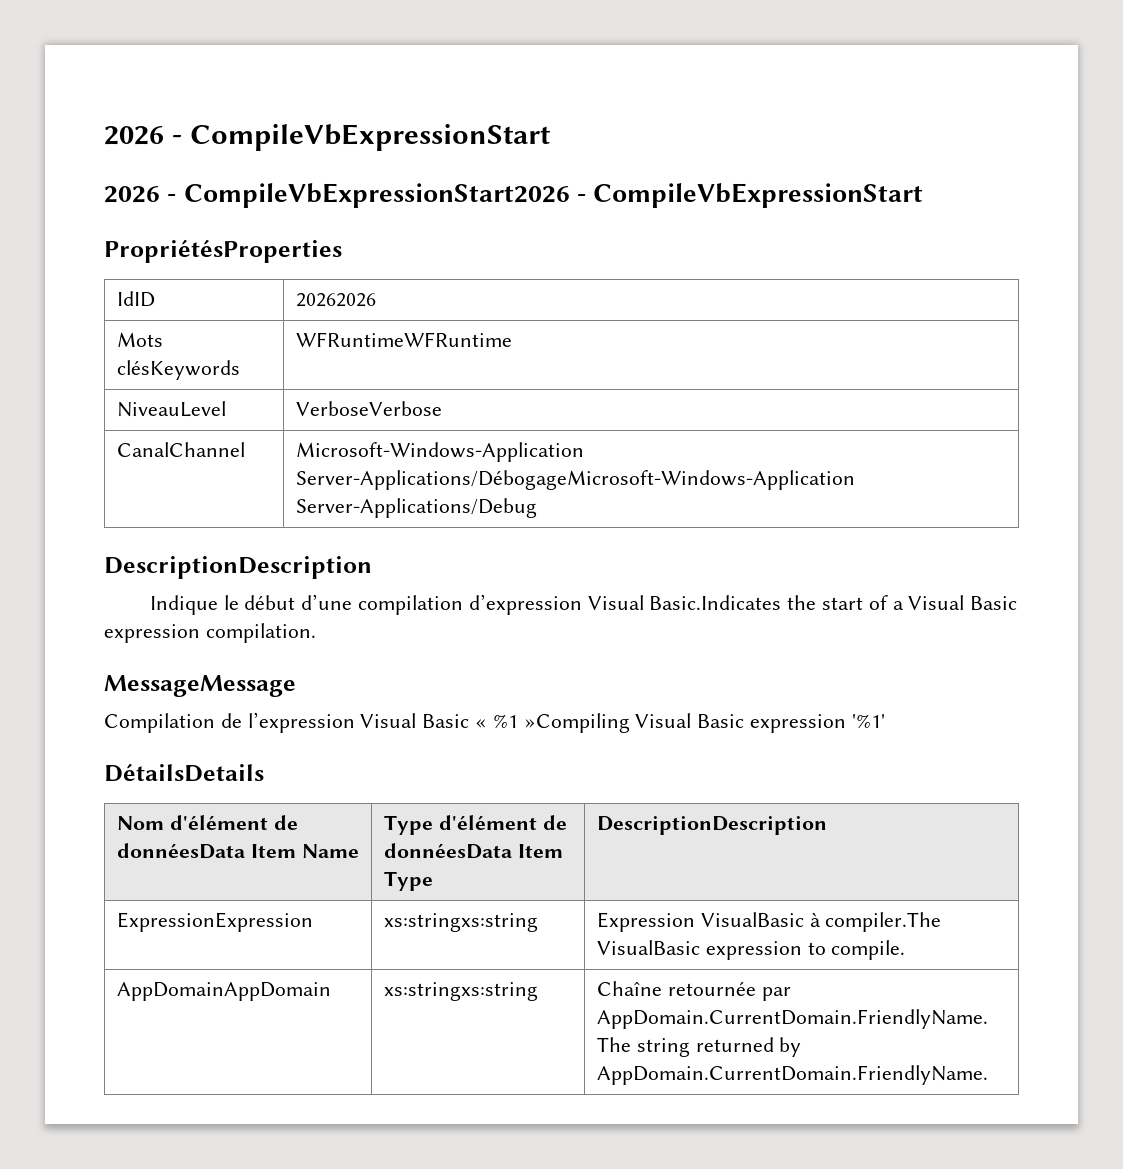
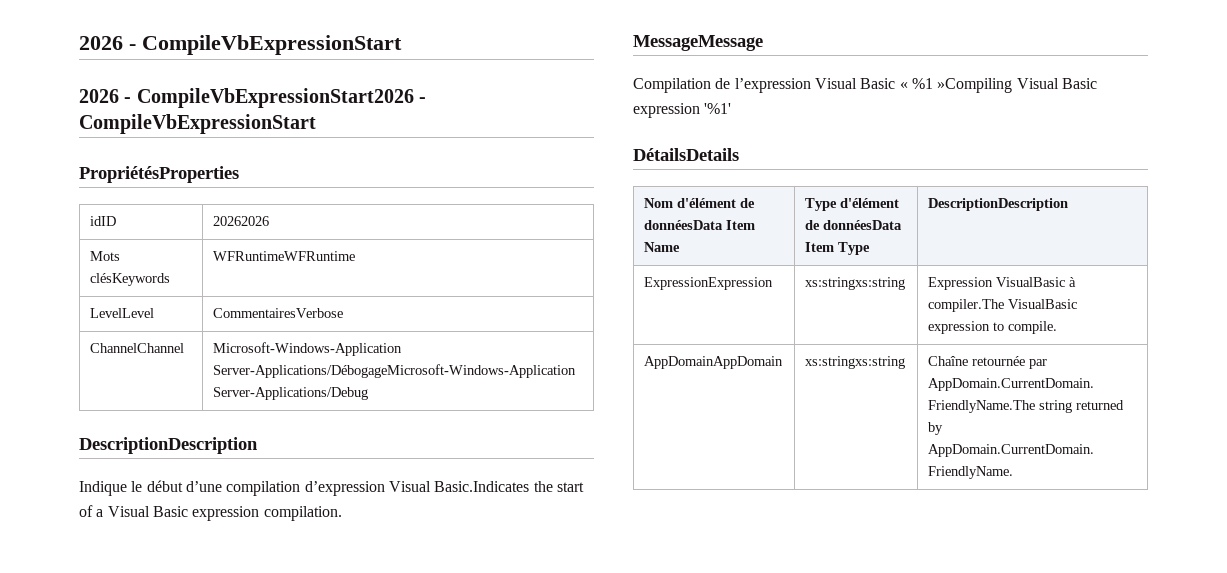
[116,291,155,307] IdID -> [89,216,116,226] idID
[116,401,226,417] [295,401,442,416] [116,442,245,457] NiveauLevel | VerboseVerbose // CanalChannel -> [89,308,154,318] [212,308,343,318] [89,343,184,353] LevelLevel | CommentairesVerbose // ChannelChannel

